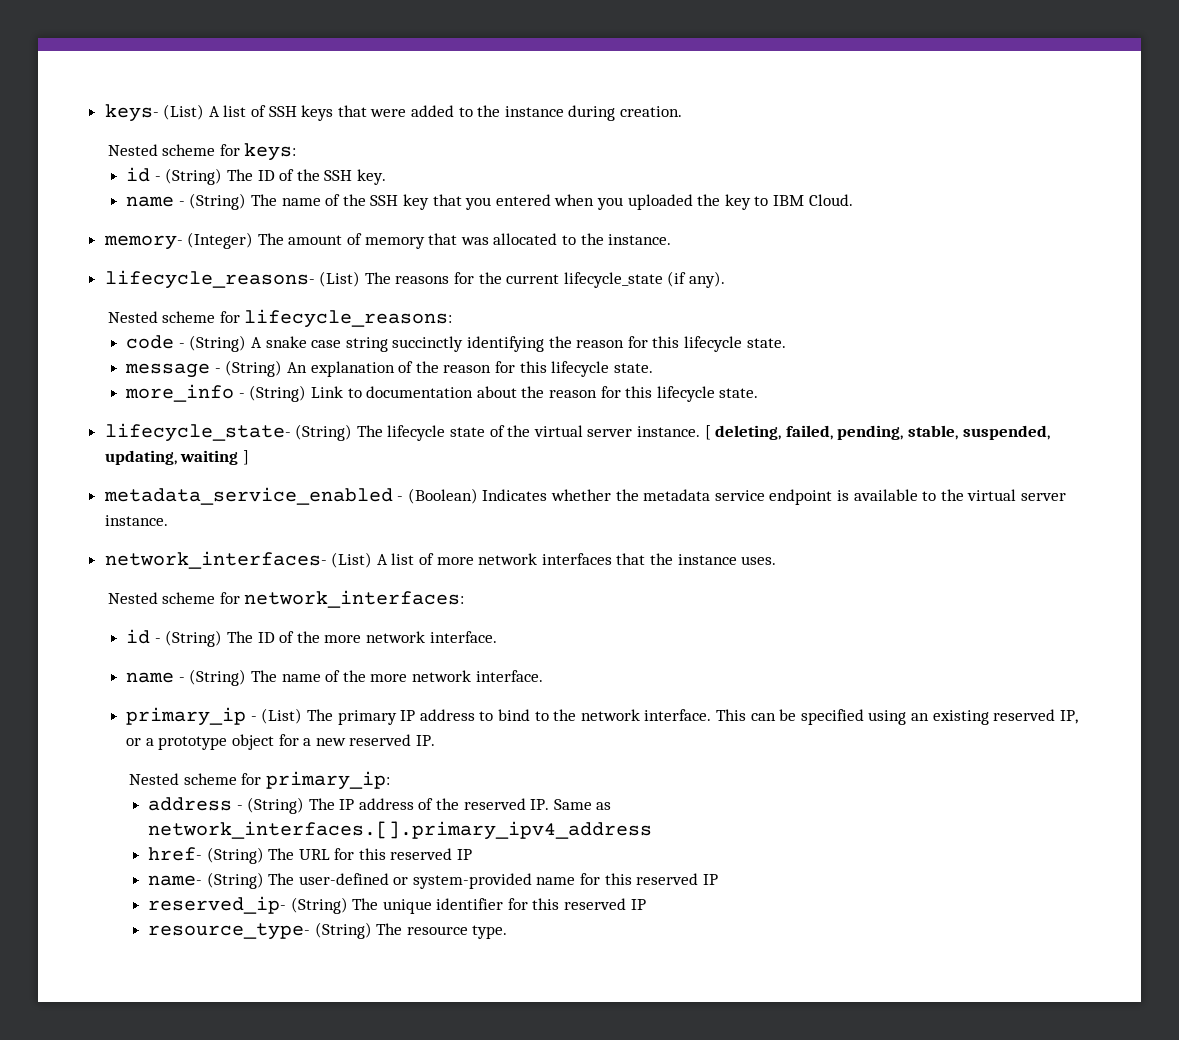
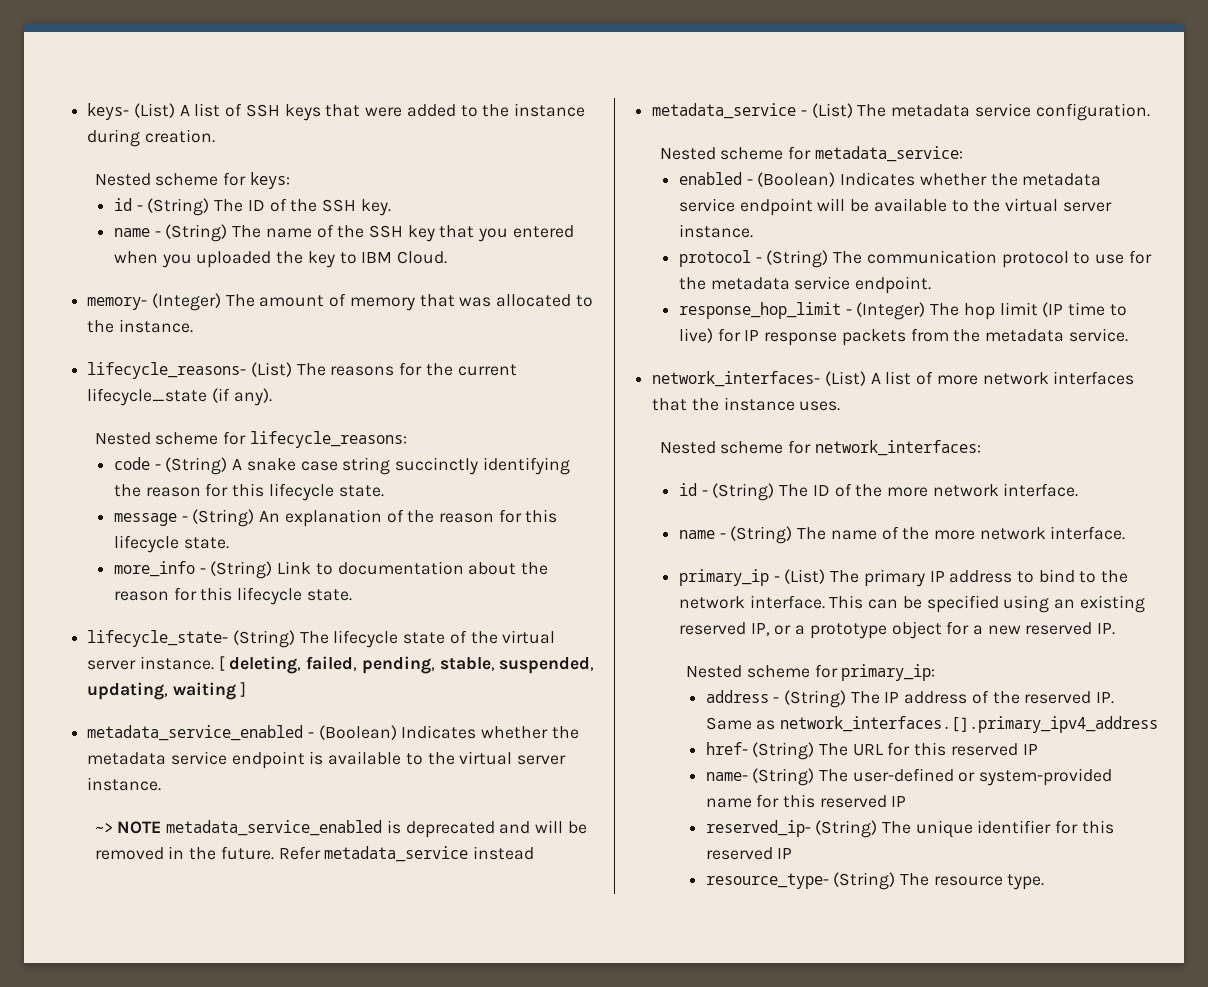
(168, 520) none -> [94,820,587,838] [94,846,535,862] [652,103,1150,121] [659,146,963,162] [678,172,1102,187] [678,198,1112,216] [678,224,753,238] [678,250,1152,268] [678,276,932,294] [678,302,1127,320] [678,328,1128,346] // ~> NOTE metadata_service_enabled is deprecated and will be removed in the future. Refer metadata_service instead // metadata_service - (List) The metadata service configuration. // Nested scheme for metadata_service: // enabled - (Boolean) Indicates whether the metadata service endpoint will be available to the virtual server instance. // protocol - (String) The communication protocol to use for the metadata service endpoint. // response_hop_limit - (Integer) The hop limit (IP time to live) for IP response packets from the metadata service.

